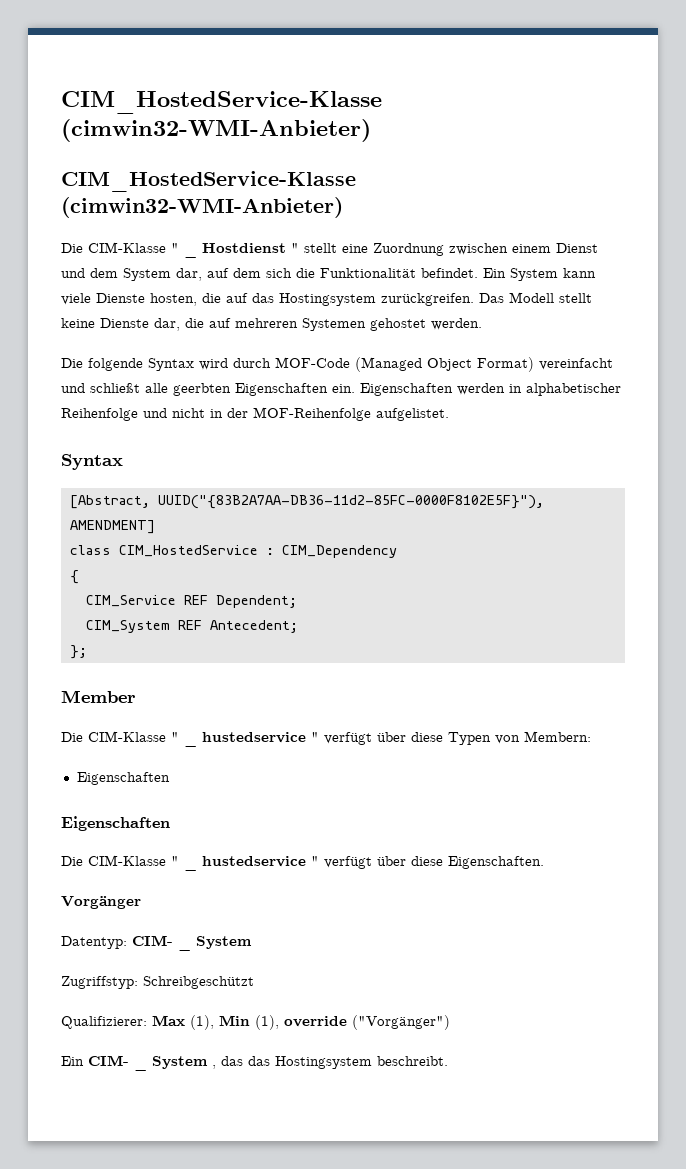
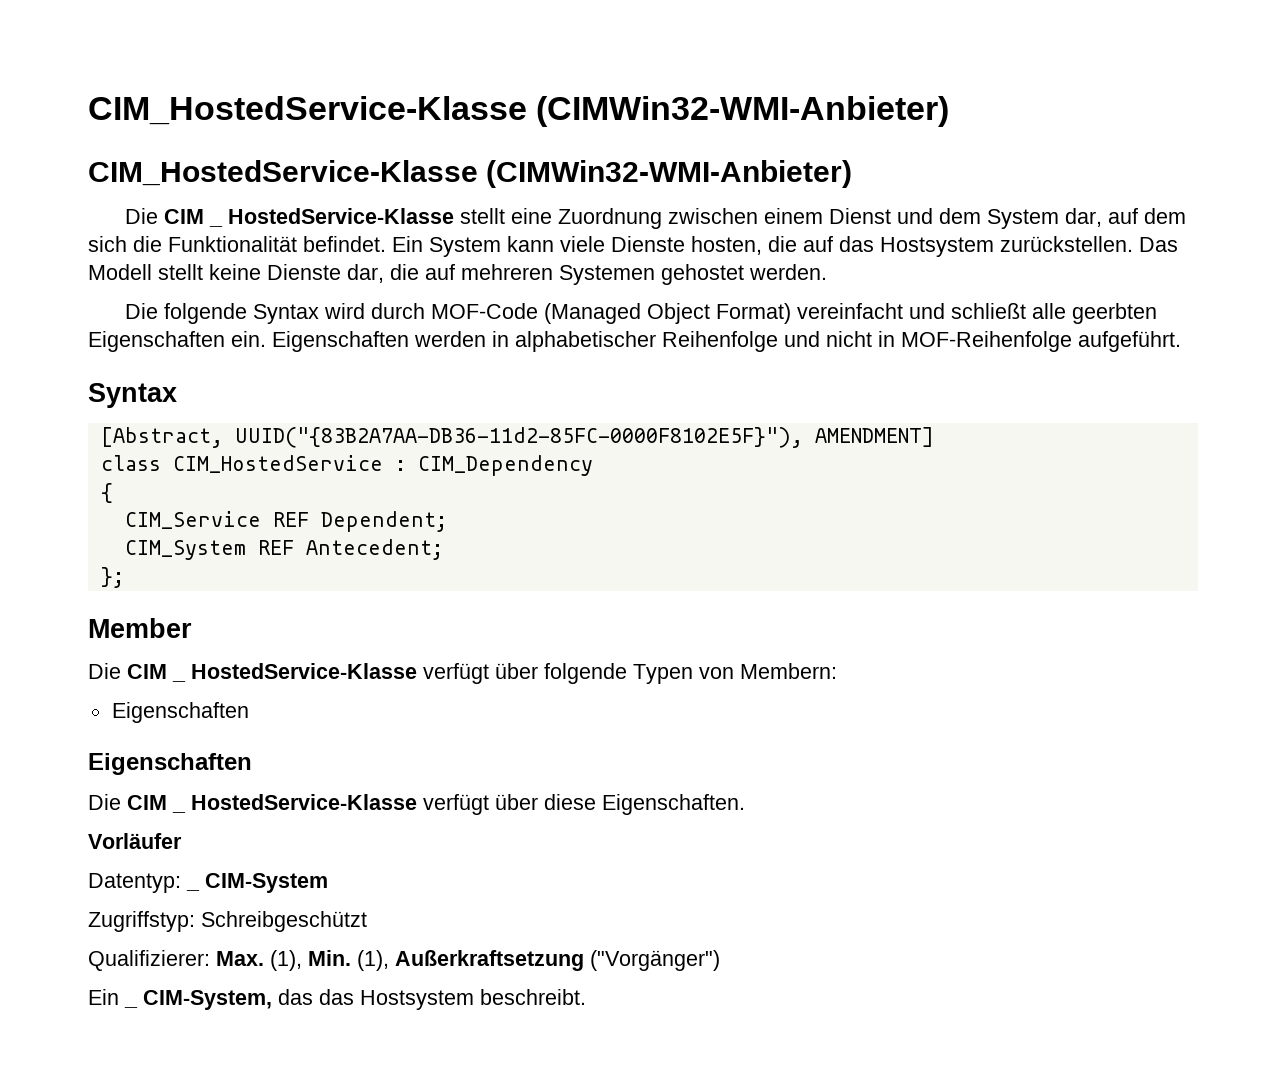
[61,91,382,114] [61,119,371,142] [61,171,356,192] [61,197,343,218] [61,242,179,253] [184,253,197,258] [202,243,299,253] CIM_HostedService-Klasse (cimwin32-WMI-Anbieter) // CIM_HostedService-Klasse (cimwin32-WMI-Anbieter) // Die CIM-Klasse " _ Hostdienst " -> [88,96,950,127] [88,160,853,188] [125,208,205,224] [209,224,224,227] [228,208,455,224] CIM_HostedService-Klasse (CIMWin32-WMI-Anbieter) // CIM_HostedService-Klasse (CIMWin32-WMI-Anbieter) // Die CIM _ HostedService-Klasse
[279,293,474,306] Hostingsystem zurückgreifen. -> [880,236,1133,257] Hostsystem zurückstellen.
[227,407,449,421] der MOF-Reihenfolge aufgelistet. -> [901,331,1181,352] MOF-Reihenfolge aufgeführt.
[88,731,179,742] [184,732,443,747] CIM-Klasse " _ hustedservice " verfügt über diese -> [127,664,167,679] [172,679,186,682] [191,663,627,684] CIM _ HostedService-Klasse verfügt über folgende
[88,855,179,866] [184,856,319,871] CIM-Klasse " _ hustedservice " -> [127,795,167,810] [172,810,186,813] [191,794,417,810] CIM _ HostedService-Klasse
[61,896,141,909] Vorgänger -> [88,833,182,849] Vorläufer
[132,935,173,946] [178,936,252,951] CIM- _ System -> [186,873,328,893] _ CIM-System
[152,1015,450,1030] [61,1055,129,1066] [134,1056,216,1071] Max (1), Min (1), override ("Vorgänger") // Ein CIM- _ System , -> [216,950,720,971] [88,989,119,1005] [124,990,272,1010] Max. (1), Min. (1), Außerkraftsetzung ("Vorgänger") // Ein _ CIM-System,
[275,1056,372,1069] Hostingsystem -> [360,990,474,1010] Hostsystem

